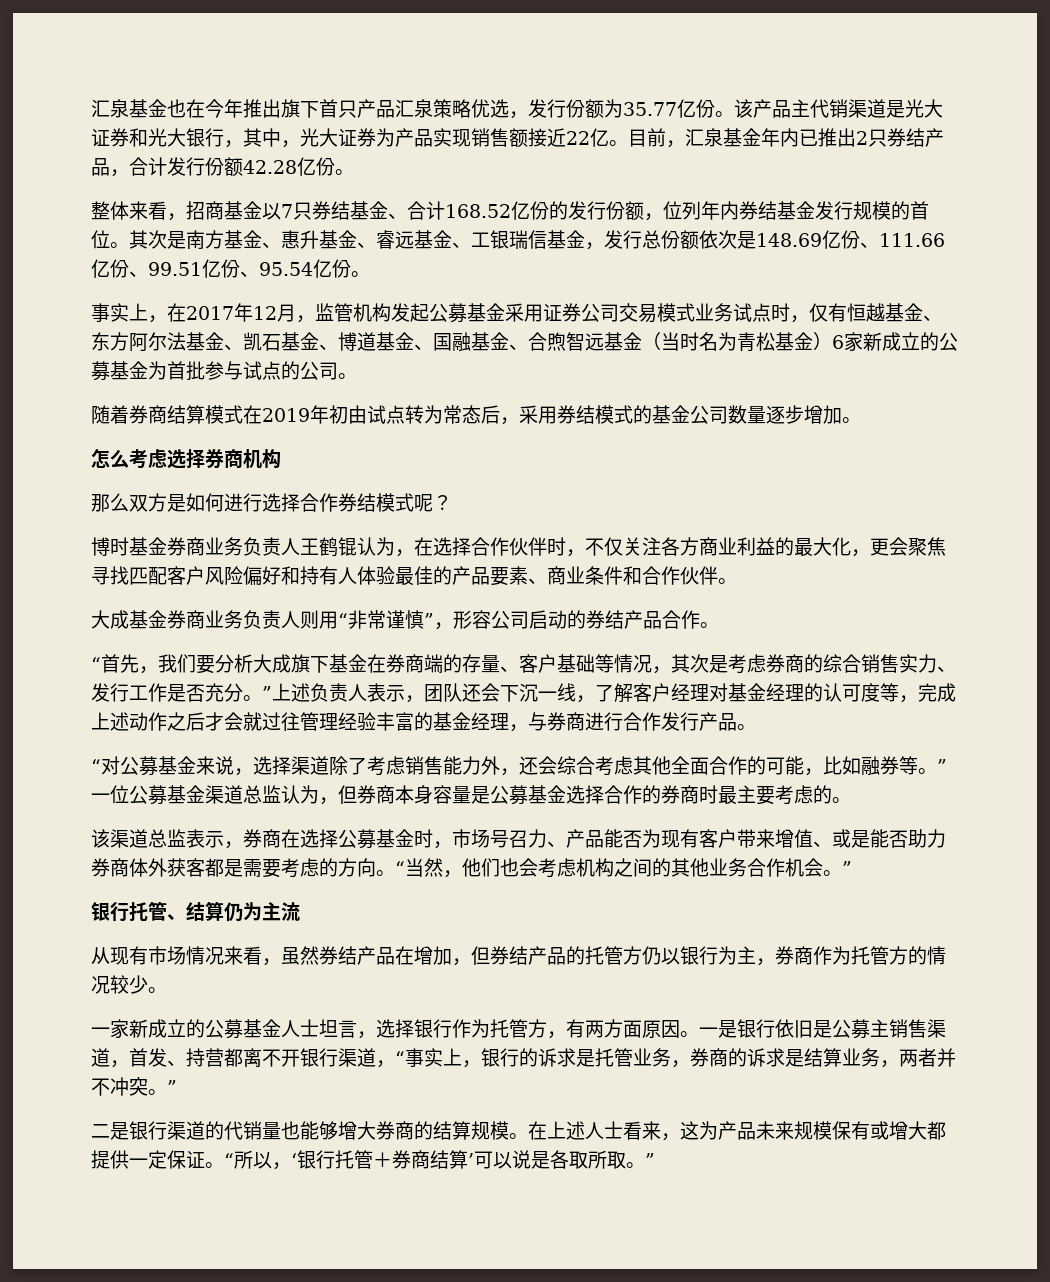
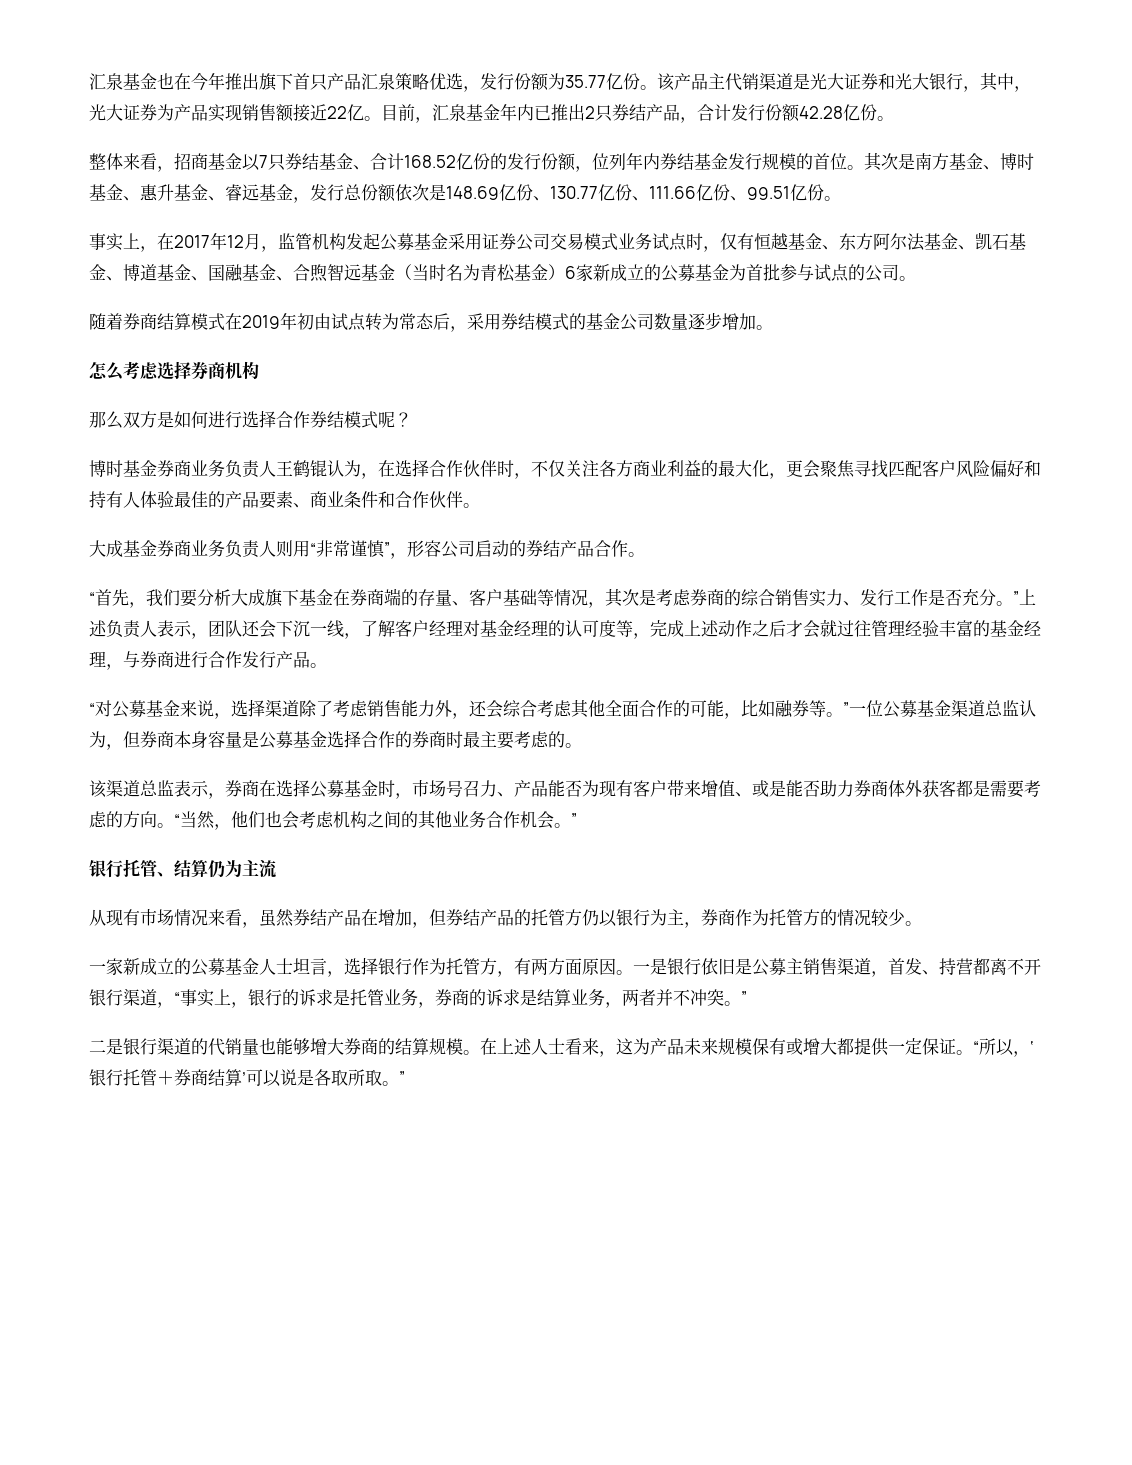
(281, 245) none -> [1000,153,1034,170] [89,184,140,201] 博时基金、
[452,230,585,249] 、工银瑞信基金 -> (293, 192) none
(879, 245) none -> [550,184,649,201] 130.77亿份、
[240,259,351,278] 、95.54亿份 -> (824, 192) none

